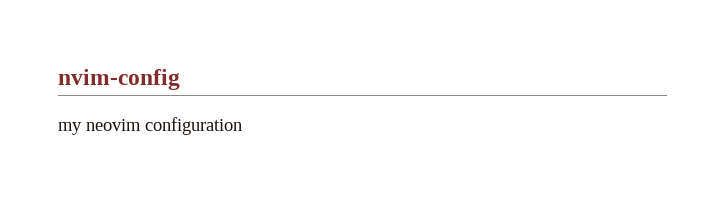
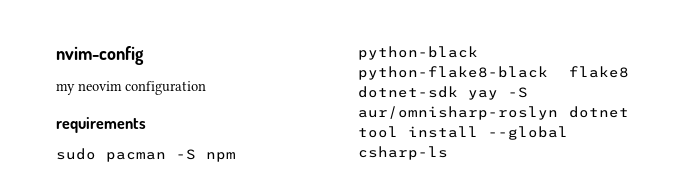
(242, 126) none -> [56,117,146,133] [56,148,236,162] [358,46,478,60] [358,66,629,80] [358,86,528,100] [358,106,629,120] [358,126,568,140] [358,146,448,160] // requirements // sudo pacman -S npm python-black python-flake8-black flake8 dotnet-sdk yay -S aur/omnisharp-roslyn dotnet tool install --global csharp-ls

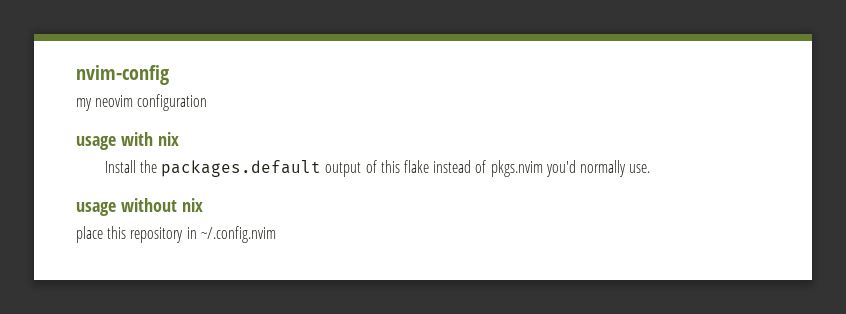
[56,117,146,133] [56,148,236,162] [358,46,478,60] [358,66,629,80] [358,86,528,100] [358,106,629,120] [358,126,568,140] [358,146,448,160] requirements // sudo pacman -S npm python-black python-flake8-black flake8 dotnet-sdk yay -S aur/omnisharp-roslyn dotnet tool install --global csharp-ls -> [76,132,179,150] [104,160,651,177] [76,198,203,216] [76,226,276,243] usage with nix // Install the packages.default output of this flake instead of pkgs.nvim you'd normally use. // usage without nix // place this repository in ~/.config.nvim

